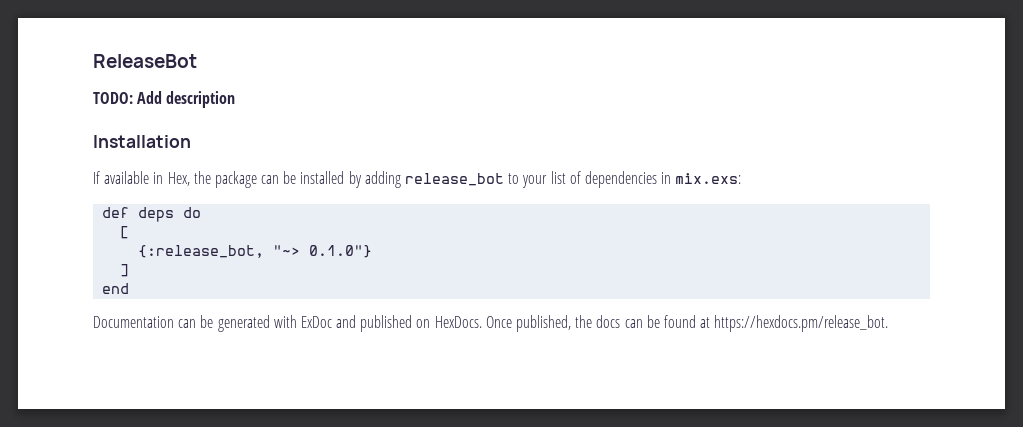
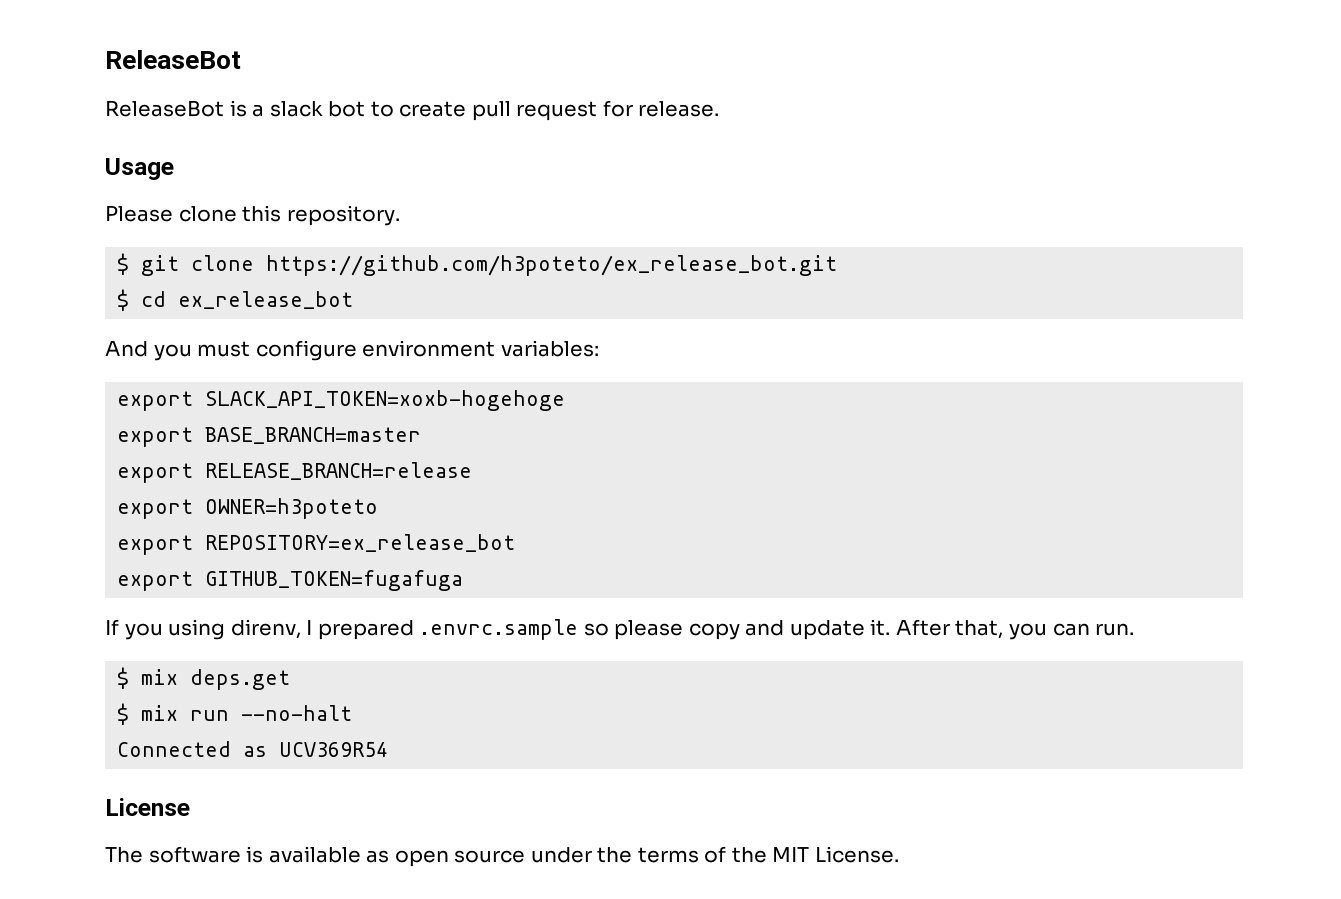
[93,91,236,108] [93,135,191,148] [93,171,742,188] [102,207,202,222] [120,226,130,239] [138,245,373,258] [120,264,130,277] [102,283,130,294] [93,315,889,332] TODO: Add description // Installation // If available in Hex, the package can be installed by adding release_bot to your list of dependencies in mix.exs: // def deps do // [ // {:release_bot, "~> 0.1.0"} // ] // end // Documentation can be generated with ExDoc and published on HexDocs. Once published, the docs can be found at https://hexdocs.pm/release_bot. -> [105,100,720,121] [105,158,174,180] [105,205,400,226] [117,253,838,276] [117,289,354,311] [105,340,599,361] [117,390,566,411] [117,427,422,447] [117,462,473,483] [117,498,379,519] [117,534,516,555] [117,570,464,591] [105,619,1135,640] [117,667,291,690] [117,703,353,725] [117,741,389,757] [105,798,190,816] [105,846,899,867] ReleaseBot is a slack bot to create pull request for release. // Usage // Please clone this repository. // $ git clone https://github.com/h3poteto/ex_release_bot.git // $ cd ex_release_bot // And you must configure environment variables: // export SLACK_API_TOKEN=xoxb-hogehoge // export BASE_BRANCH=master // export RELEASE_BRANCH=release // export OWNER=h3poteto // export REPOSITORY=ex_release_bot // export GITHUB_TOKEN=fugafuga // If you using direnv, I prepared .envrc.sample so please copy and update it. After that, you can run. // $ mix deps.get // $ mix run --no-halt // Connected as UCV369R54 // License // The software is available as open source under the terms of the MIT License.

